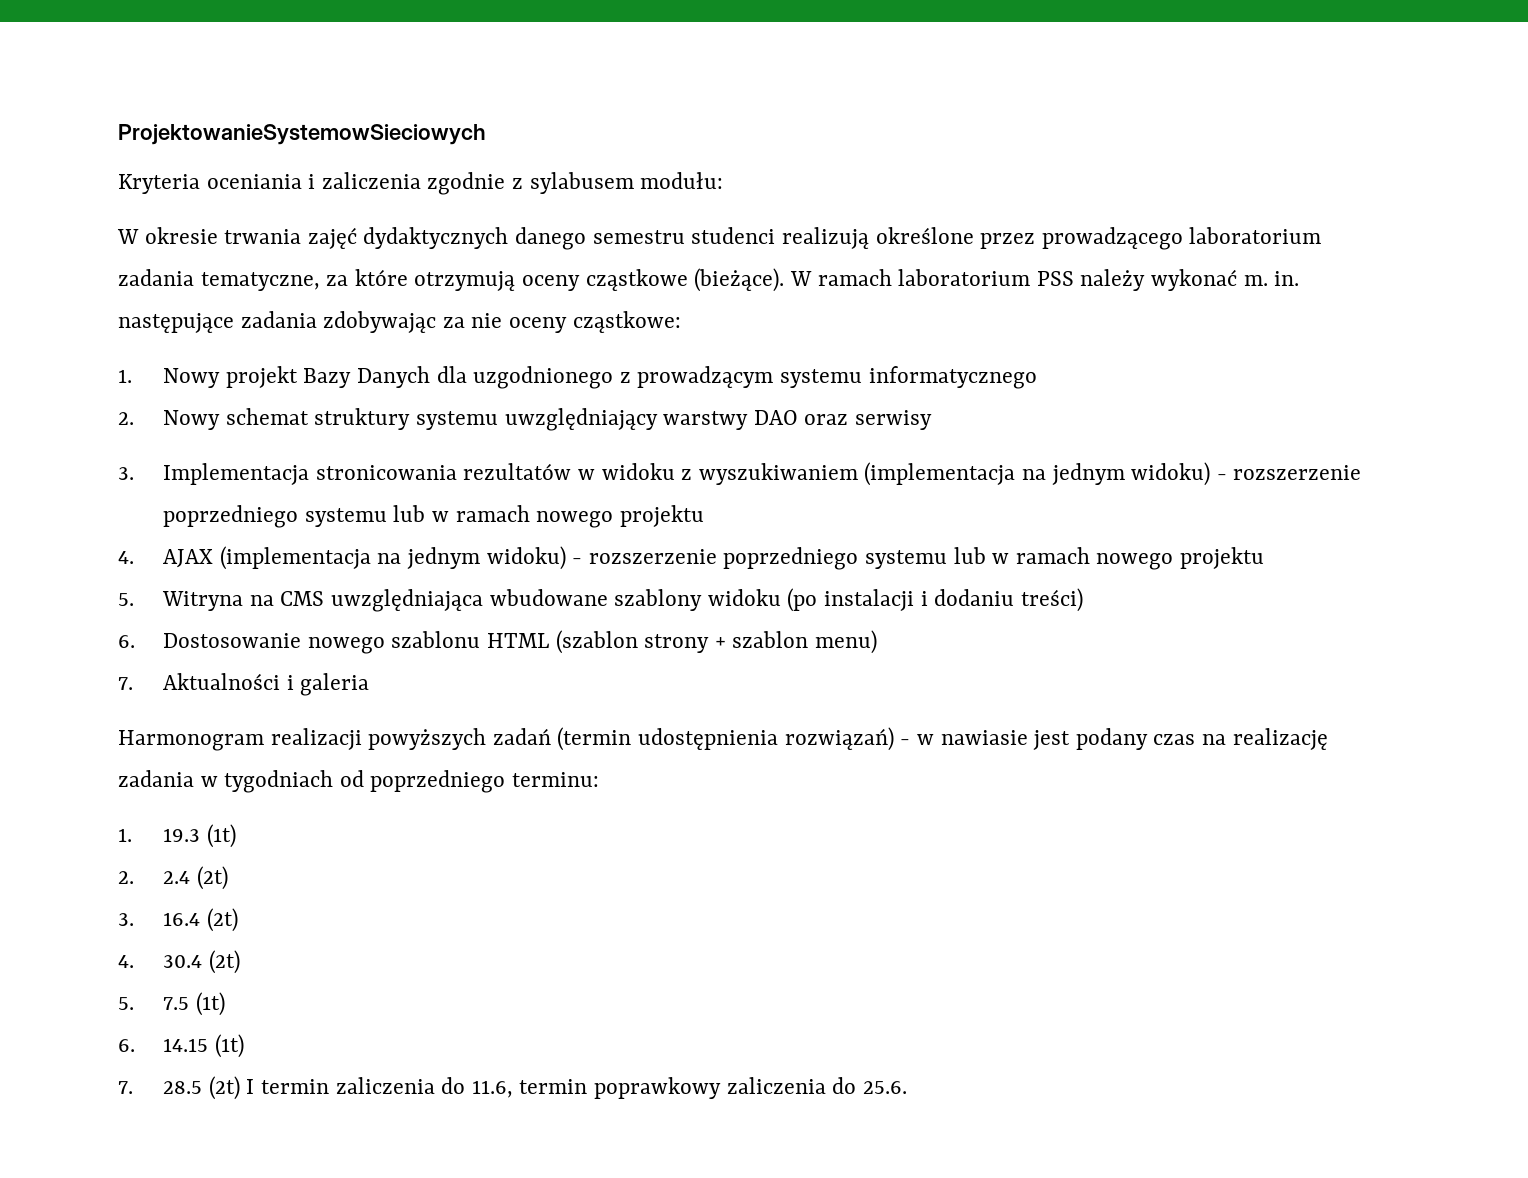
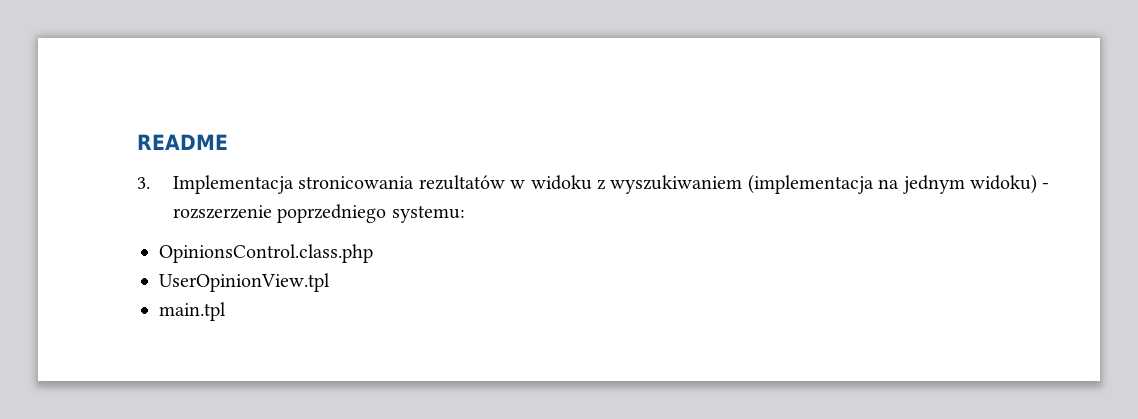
[118,124,486,145] [118,172,724,195] [117,227,1322,250] [118,268,1300,292] [118,311,681,333] [118,366,1037,389] [118,408,932,431] ProjektowanieSystemowSieciowych // Kryteria oceniania i zaliczenia zgodnie z sylabusem modułu: // W okresie trwania zajęć dydaktycznych danego semestru studenci realizują określone przez prowadzącego laboratorium zadania tematyczne, za które otrzymują oceny cząstkowe (bieżące). W ramach laboratorium PSS należy wykonać m. in. następujące zadania zdobywając za nie oceny cząstkowe: // 1. Nowy projekt Bazy Danych dla uzgodnionego z prowadzącym systemu informatycznego // 2. Nowy schemat struktury systemu uwzględniający warstwy DAO oraz serwisy -> [137,134,228,150] README
[304,505,704,528] [118,546,1265,570] [118,588,1083,612] [118,630,877,654] [118,673,370,696] [118,727,1328,751] [118,770,600,793] [118,824,236,848] [118,866,228,890] [118,908,238,932] [118,950,240,974] [118,992,225,1016] [118,1034,244,1058] [118,1076,907,1100] systemu lub w ramach nowego projektu // 4. AJAX (implementacja na jednym widoku) - rozszerzenie poprzedniego systemu lub w ramach nowego projektu // 5. Witryna na CMS uwzględniająca wbudowane szablony widoku (po instalacji i dodaniu treści) // 6. Dostosowanie nowego szablonu HTML (szablon strony + szablon menu) // 7. Aktualności i galeria // Harmonogram realizacji powyższych zadań (termin udostępnienia rozwiązań) - w nawiasie jest podany czas na realizację zadania w tygodniach od poprzedniego terminu: // 1. 19.3 (1t) // 2. 2.4 (2t) // 3. 16.4 (2t) // 4. 30.4 (2t) // 5. 7.5 (1t) // 6. 14.15 (1t) // 7. 28.5 (2t) I termin zaliczenia do 11.6, termin poprawkowy zaliczenia do 25.6. -> [391,205,465,223] [159,244,373,263] [159,273,330,292] [159,302,226,321] systemu: // OpinionsControl.class.php // UserOpinionView.tpl // main.tpl

